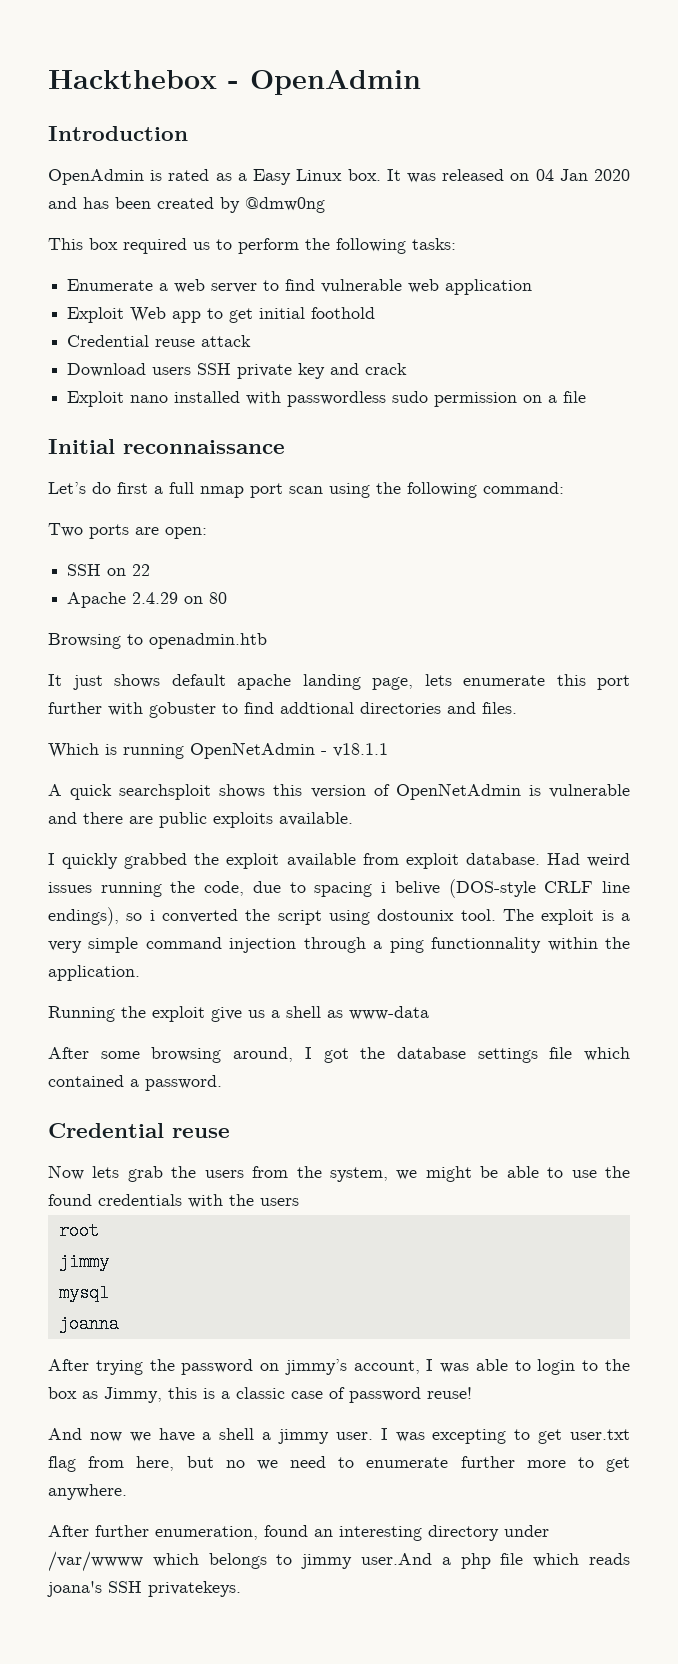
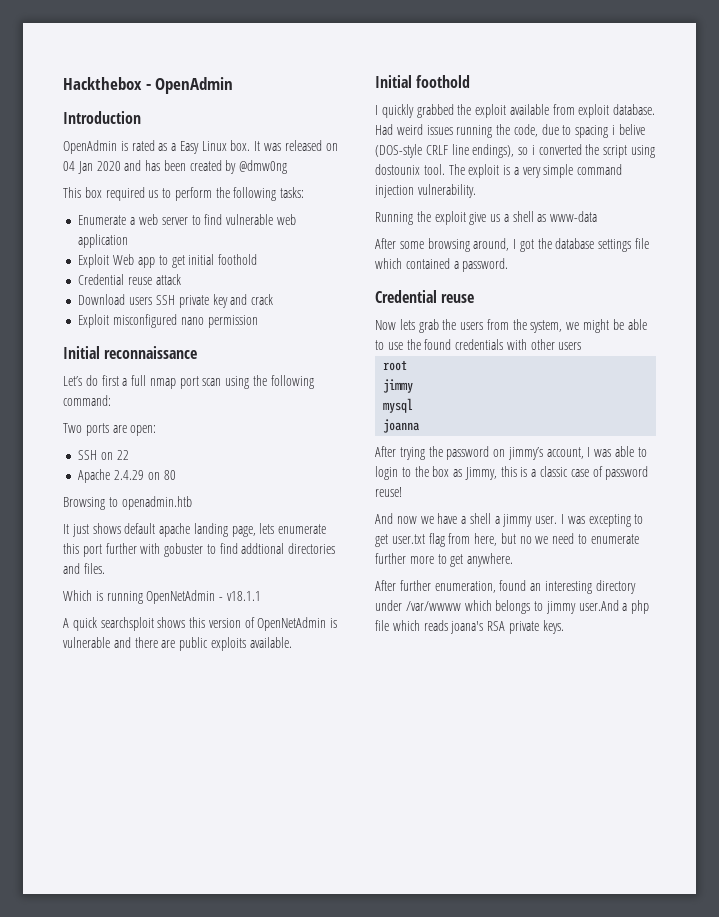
[130,391,587,407] nano installed with passwordless sudo permission on a file -> [113,314,258,328] misconfigured nano permission
(353, 819) none -> [375,75,471,88] // Initial foothold
[303,937,631,953] [48,965,140,981] through a ping functionnality within the application. -> [417,184,476,198] vulnerability.
[229,1194,254,1206] the -> [530,339,555,350] other
[108,1581,241,1597] SSH privatekeys. -> [487,620,564,634] RSA private keys.

